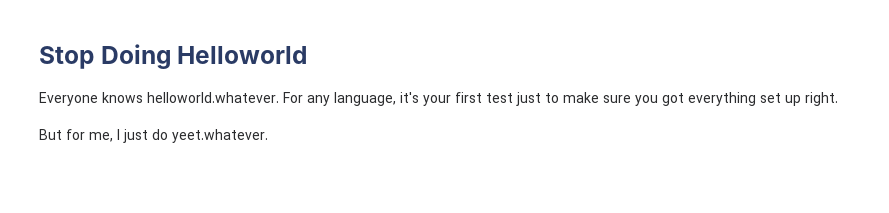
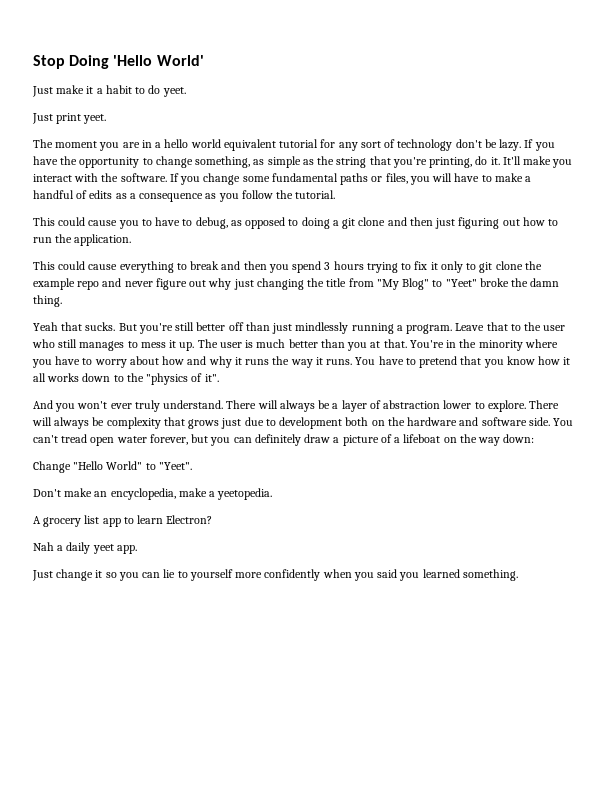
[177,46,308,64] [39,92,838,106] [39,129,268,143] Helloworld // Everyone knows helloworld.whatever. For any language, it's your first test just to make sure you got everything set up right. // But for me, I just do yeet.whatever. -> [113,55,204,66] [32,85,186,97] [32,113,107,124] [33,139,555,151] [33,156,573,168] [33,173,532,185] [33,190,336,202] [33,217,559,229] [33,234,132,246] [33,261,542,273] [33,278,560,290] [33,295,62,307] [33,322,566,334] [32,339,558,351] [32,356,571,368] [33,373,219,385] [33,400,560,412] [32,417,574,429] [33,434,535,446] [33,461,192,473] [33,488,273,500] [33,515,213,527] [33,542,137,554] [32,569,518,581] 'Hello World' // Just make it a habit to do yeet. // Just print yeet. // The moment you are in a hello world equivalent tutorial for any sort of technology don't be lazy. If you have the opportunity to change something, as simple as the string that you're printing, do it. It'll make you interact with the software. If you change some fundamental paths or files, you will have to make a handful of edits as a consequence as you follow the tutorial. // This could cause you to have to debug, as opposed to doing a git clone and then just figuring out how to run the application. // This could cause everything to break and then you spend 3 hours trying to fix it only to git clone the example repo and never figure out why just changing the title from "My Blog" to "Yeet" broke the damn thing. // Yeah that sucks. But you're still better off than just mindlessly running a program. Leave that to the user who still manages to mess it up. The user is much better than you at that. You're in the minority where you have to worry about how and why it runs the way it runs. You have to pretend that you know how it all works down to the "physics of it". // And you won't ever truly understand. There will always be a layer of abstraction lower to explore. There will always be complexity that grows just due to development both on the hardware and software side. You can't tread open water forever, but you can definitely draw a picture of a lifeboat on the way down: // Change "Hello World" to "Yeet". // Don't make an encyclopedia, make a yeetopedia. // A grocery list app to learn Electron? // Nah a daily yeet app. // Just change it so you can lie to yourself more confidently when you said you learned something.

